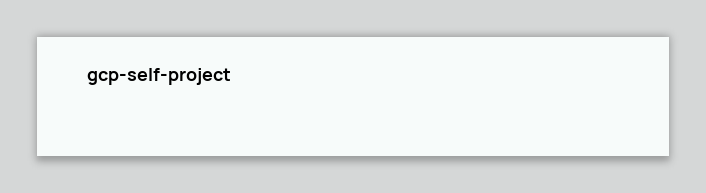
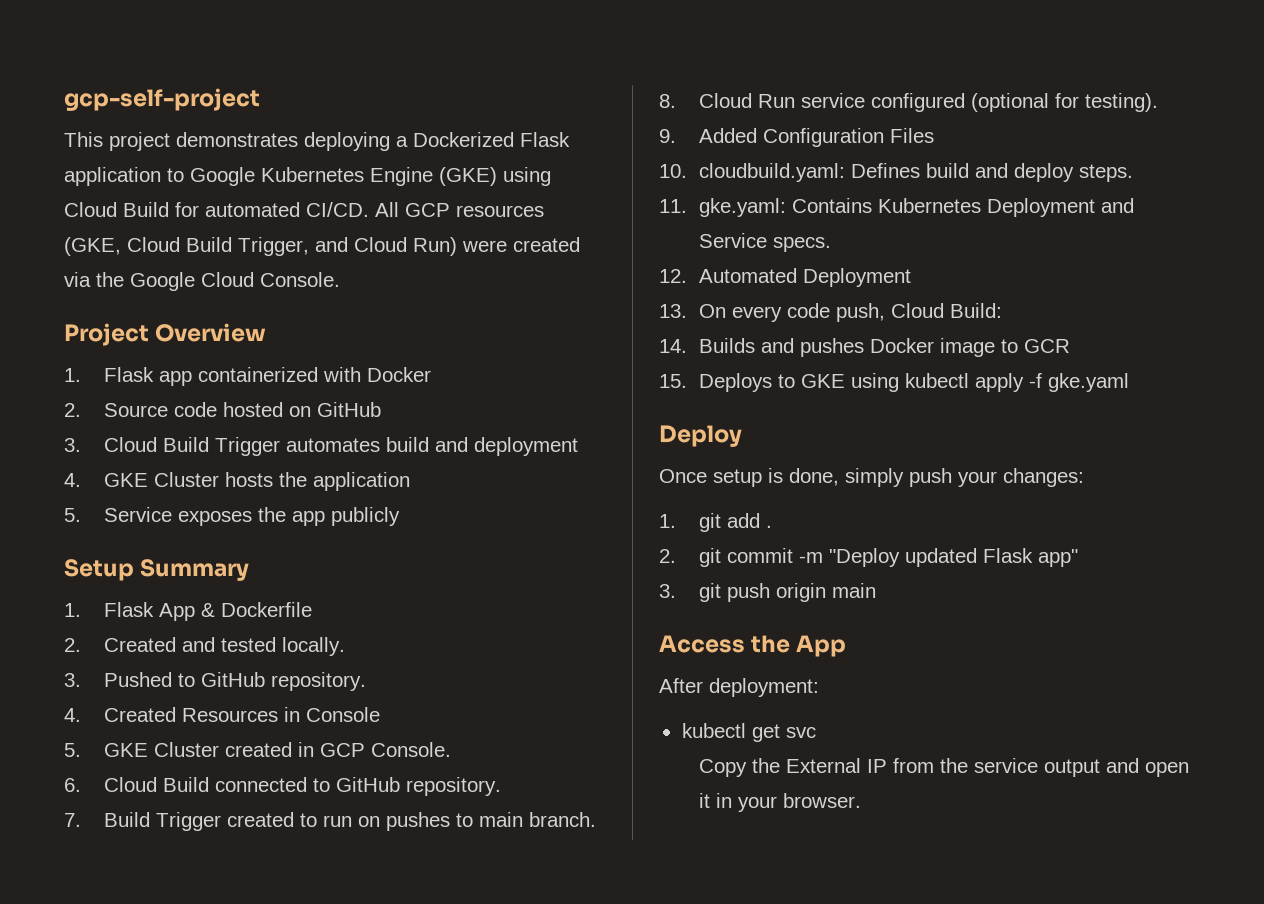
(231, 76) none -> [64,132,570,151] [64,167,551,186] [64,202,544,217] [64,237,580,256] [64,272,340,291] [64,323,267,346] [64,367,432,386] [64,402,382,417] [64,437,579,456] [64,472,411,491] [64,507,401,526] [64,559,250,581] [64,602,313,621] [64,637,346,656] [64,672,367,691] [64,707,381,722] [64,742,452,757] [64,777,502,796] [64,812,597,831] [659,93,1159,112] [659,128,935,147] [659,163,1134,182] [659,198,1135,217] [699,233,832,252] [659,268,912,287] [659,303,1003,322] [659,338,1071,357] [659,373,1130,392] [659,425,742,447] [659,468,1084,487] [659,513,773,532] [659,548,1079,567] [659,583,877,602] [659,635,847,657] [659,678,819,697] [681,723,816,742] [699,758,1190,777] [699,793,862,812] // This project demonstrates deploying a Dockerized Flask application to Google Kubernetes Engine (GKE) using Cloud Build for automated CI/CD. All GCP resources (GKE, Cloud Build Trigger, and Cloud Run) were created via the Google Cloud Console. // Project Overview // 1. Flask app containerized with Docker // 2. Source code hosted on GitHub // 3. Cloud Build Trigger automates build and deployment // 4. GKE Cluster hosts the application // 5. Service exposes the app publicly // Setup Summary // 1. Flask App & Dockerfile // 2. Created and tested locally. // 3. Pushed to GitHub repository. // 4. Created Resources in Console // 5. GKE Cluster created in GCP Console. // 6. Cloud Build connected to GitHub repository. // 7. Build Trigger created to run on pushes to main branch. // 8. Cloud Run service configured (optional for testing). // 9. Added Configuration Files // 10. cloudbuild.yaml: Defines build and deploy steps. // 11. gke.yaml: Contains Kubernetes Deployment and Service specs. // 12. Automated Deployment // 13. On every code push, Cloud Build: // 14. Builds and pushes Docker image to GCR // 15. Deploys to GKE using kubectl apply -f gke.yaml // Deploy // Once setup is done, simply push your changes: // 1. git add . // 2. git commit -m "Deploy updated Flask app" // 3. git push origin main // Access the App // After deployment: // kubectl get svc // Copy the External IP from the service output and open it in your browser.

